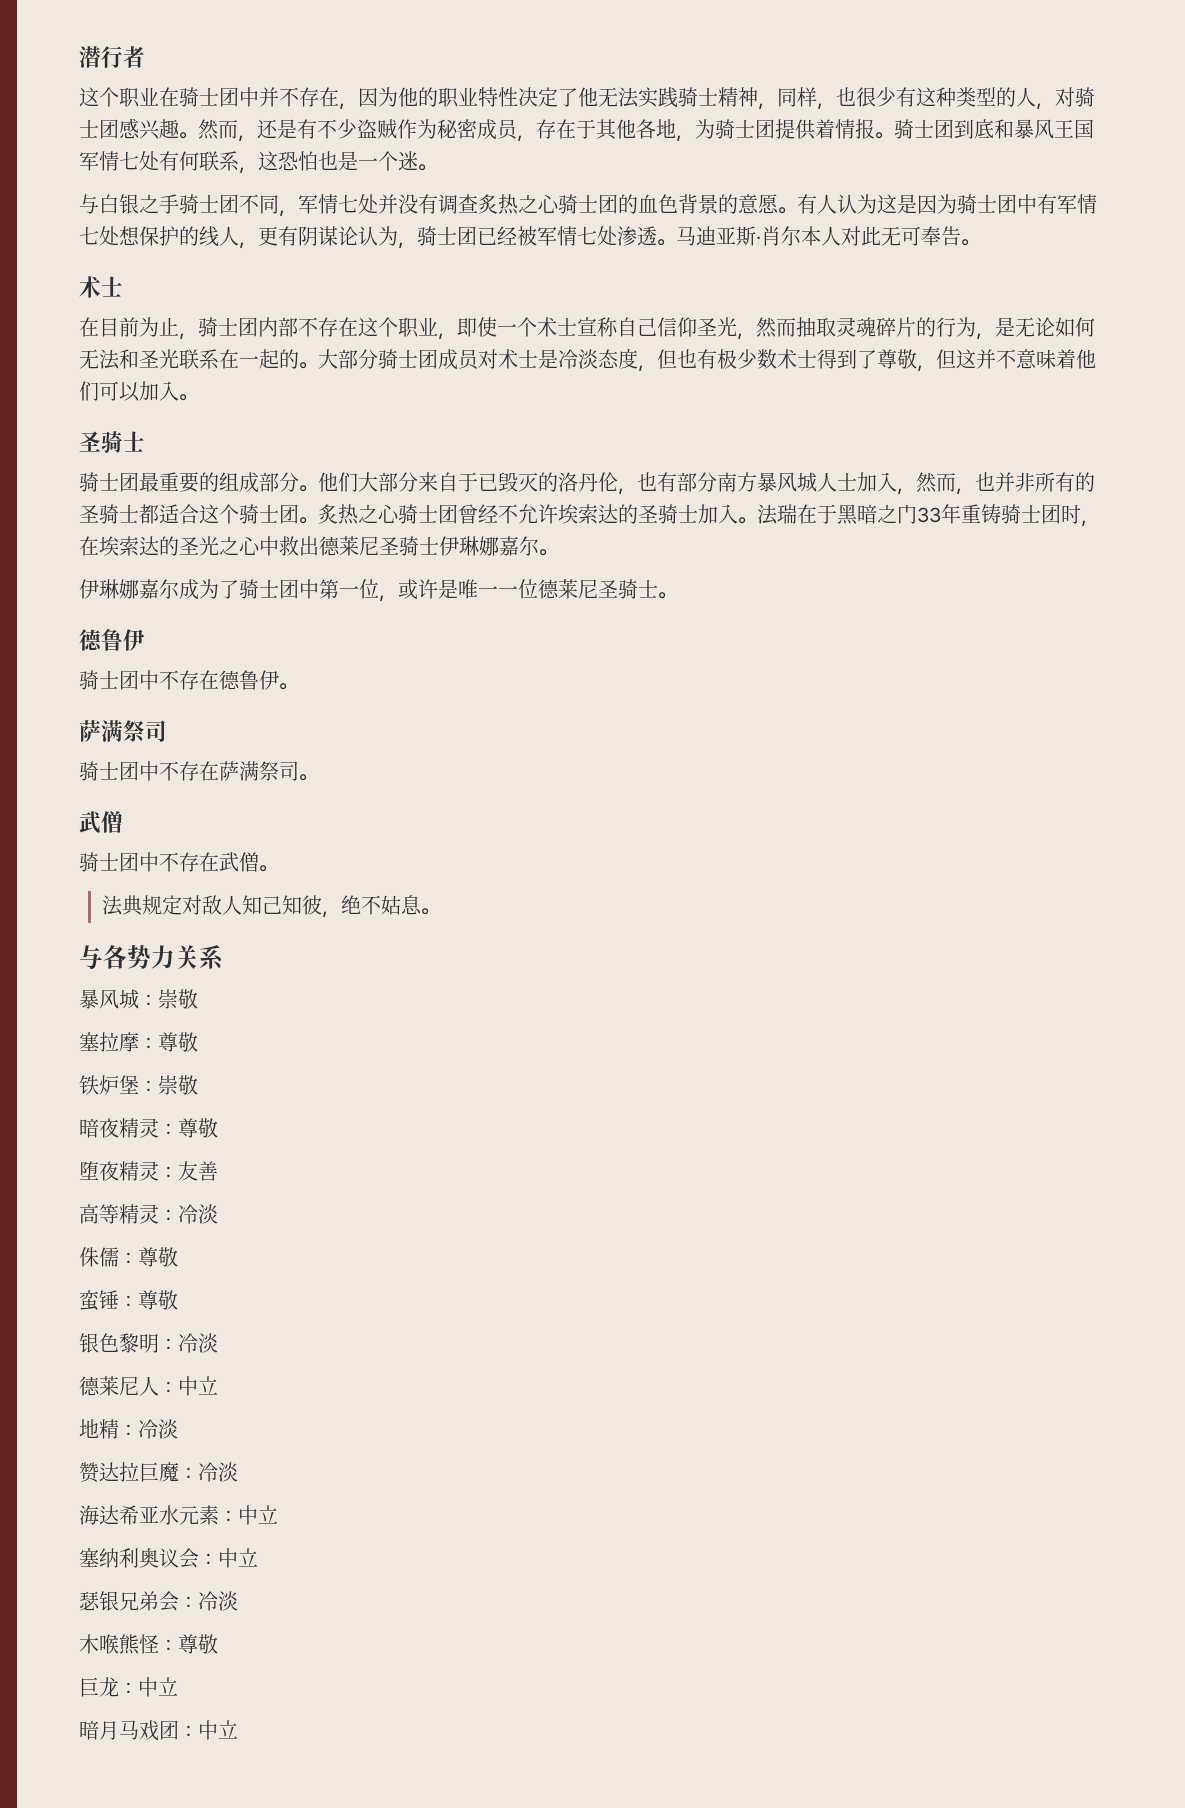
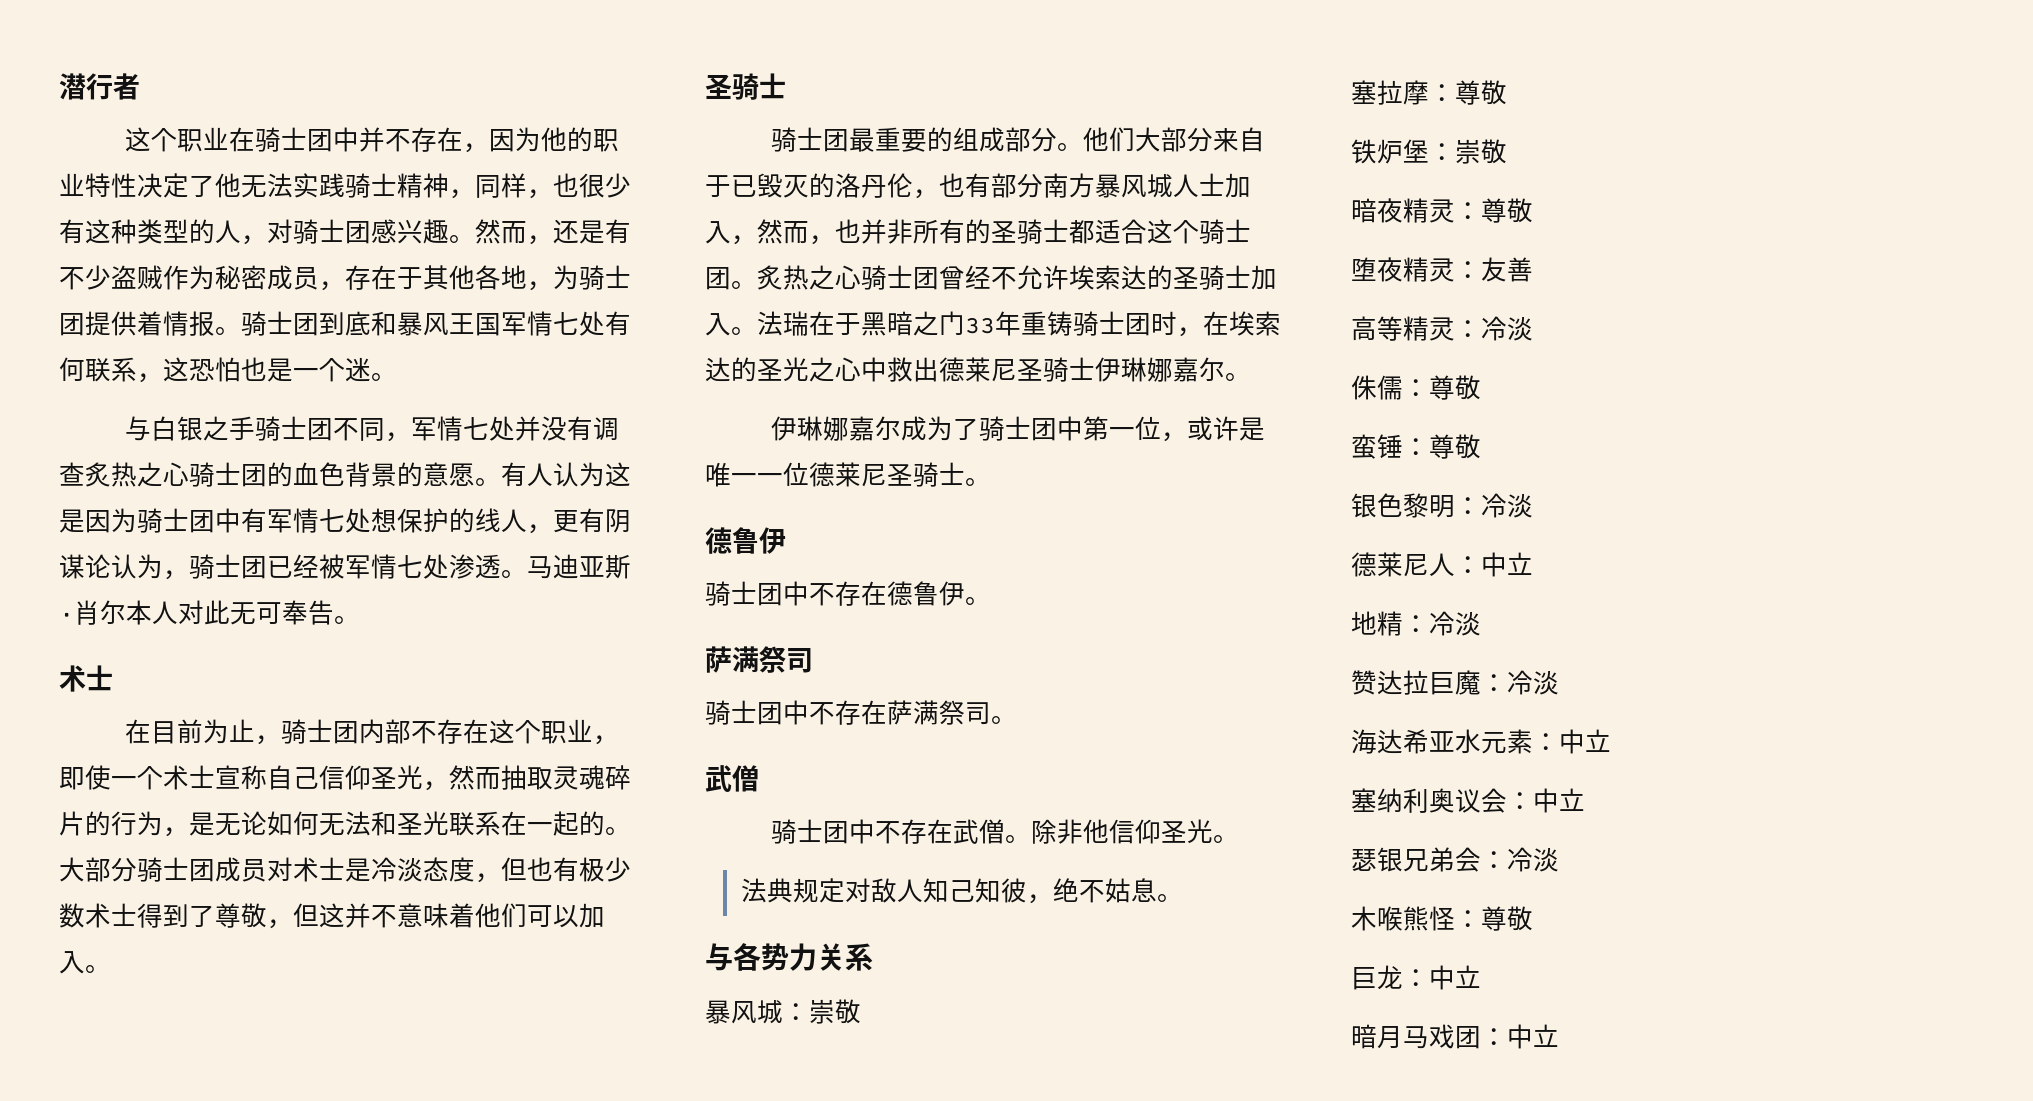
(278, 868) none -> [1030,819,1239,844] 除非他信仰圣光。

